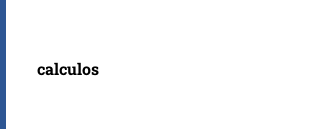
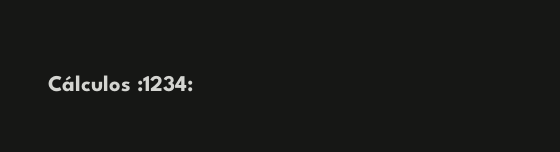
[37,62,99,76] calculos -> [48,75,194,92] Cálculos :1234:

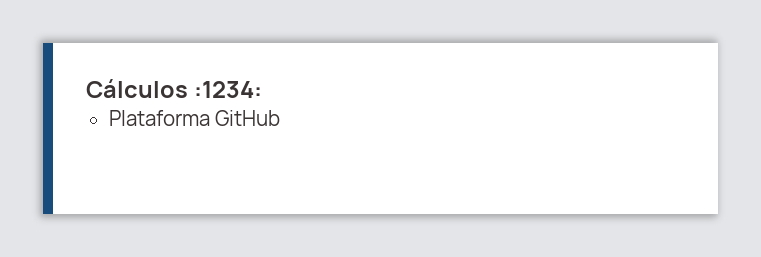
(194, 83) none -> [108,110,281,126] // Plataforma GitHub

